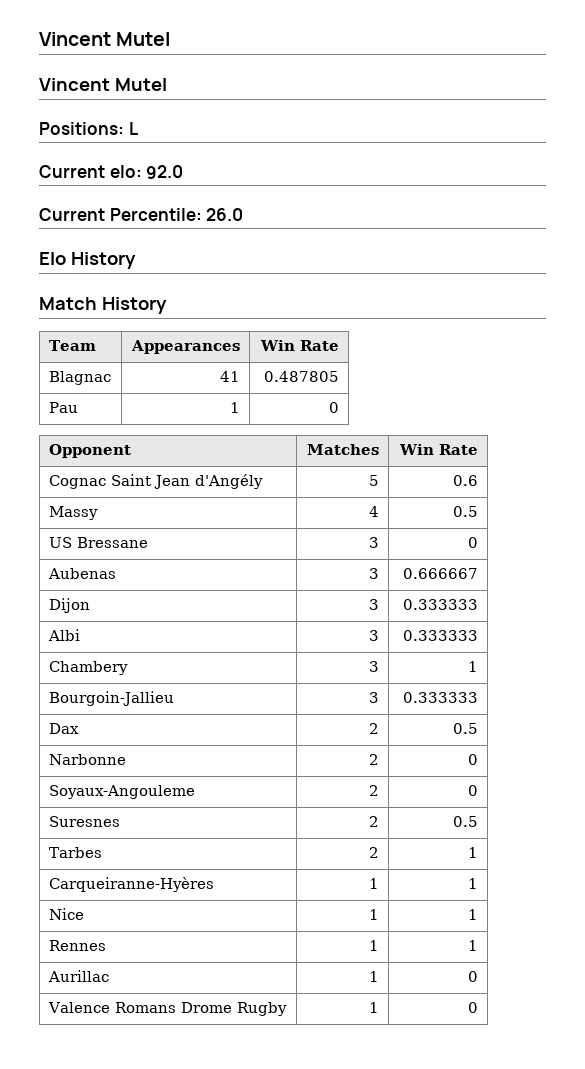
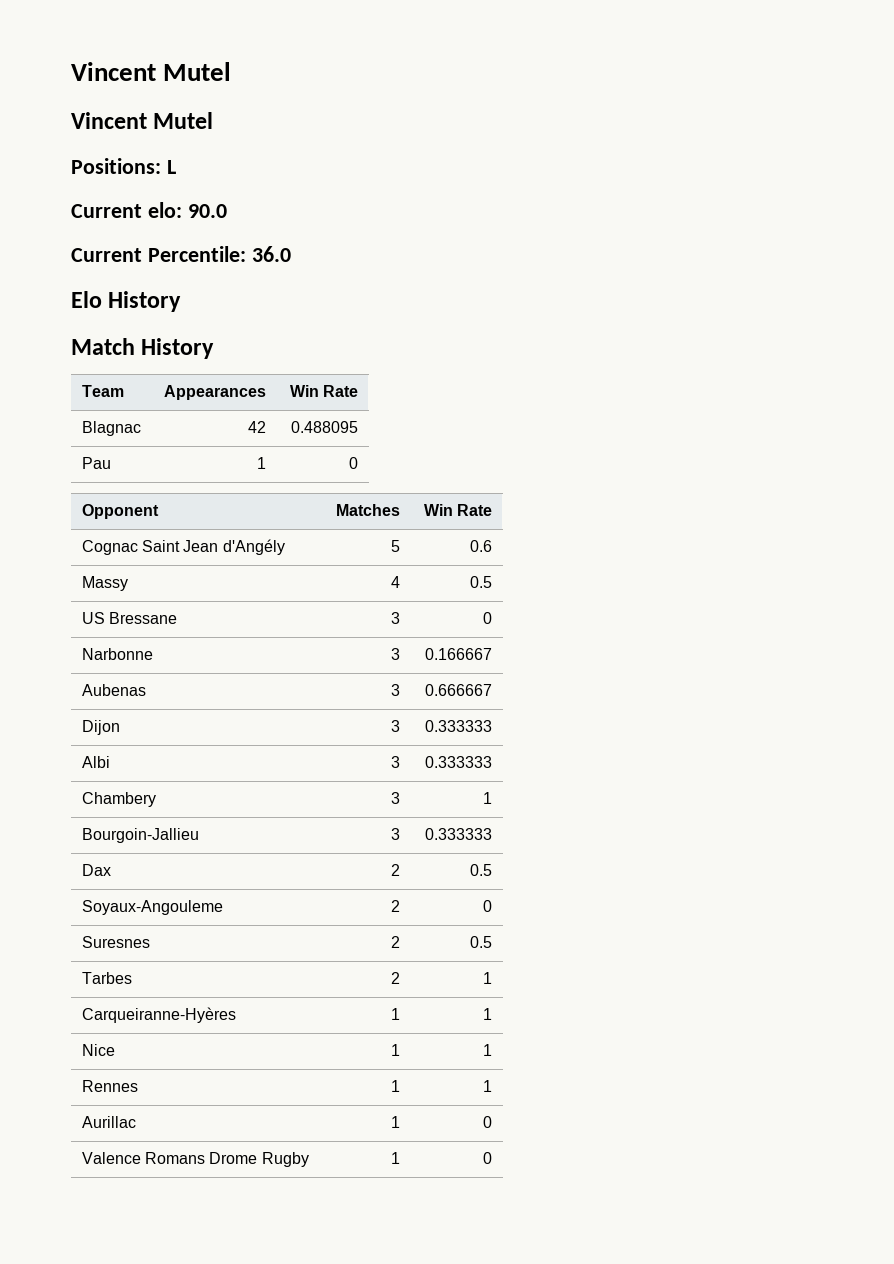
[146,165,184,179] 92.0 -> [187,204,227,218] 90.0
[206,208,244,221] 26.0 -> [251,246,291,262] 36.0
[220,371,241,382] [264,371,340,382] 41 | 0.487805 -> [248,421,267,433] [291,421,359,433] 42 | 0.488095
(479, 542) none -> [81,648,153,660] [391,648,401,660] [425,648,493,660] // Narbonne | 3 | 0.166667
[48,754,126,765] [369,754,380,765] [468,754,479,765] // Narbonne | 2 | 0 -> (493, 870) none

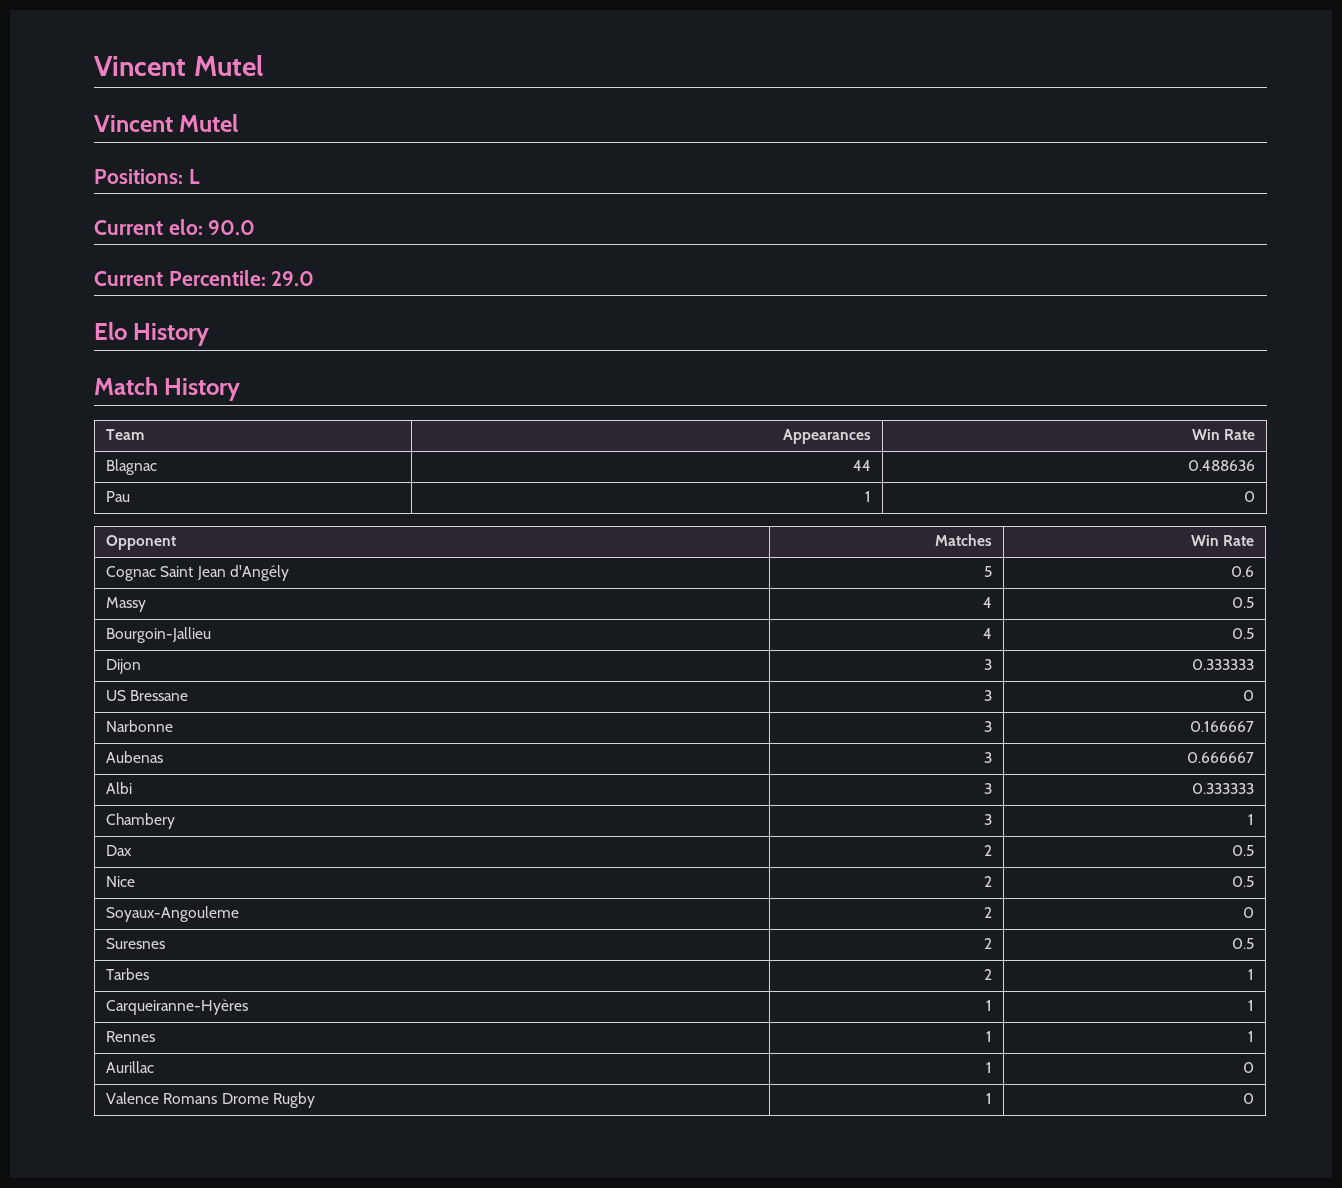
[251,246,291,262] 36.0 -> [271,271,315,286] 29.0
[248,421,267,433] [291,421,359,433] 42 | 0.488095 -> [852,460,871,471] [1187,460,1255,471] 44 | 0.488636
(493, 582) none -> [106,627,212,643] [982,628,992,639] [1231,628,1254,639] [106,659,142,674] [983,659,992,670] [1191,659,1254,670] // Bourgoin-Jallieu | 4 | 0.5 // Dijon | 3 | 0.333333
[81,720,120,735] [391,720,401,732] [425,720,493,732] // Dijon | 3 | 0.333333 -> (1254, 757) none
[81,828,199,843] [391,828,401,840] [425,828,493,840] [81,864,111,876] Bourgoin-Jallieu | 3 | 0.333333 // Dax -> [106,845,133,856] [983,845,992,856] [1231,845,1254,856] [106,876,136,887] Dax | 2 | 0.5 // Nice
[81,1044,115,1056] [391,1044,401,1056] [483,1044,493,1056] // Nice | 1 | 1 -> (1254, 1005) none

